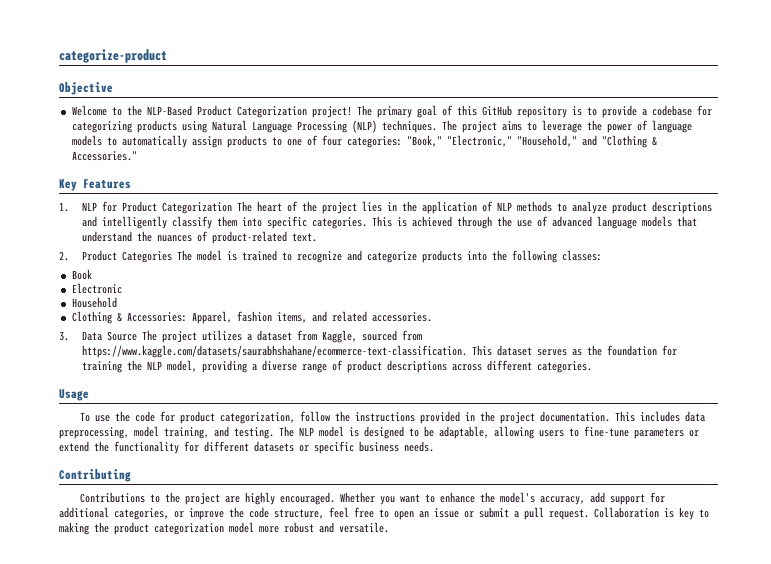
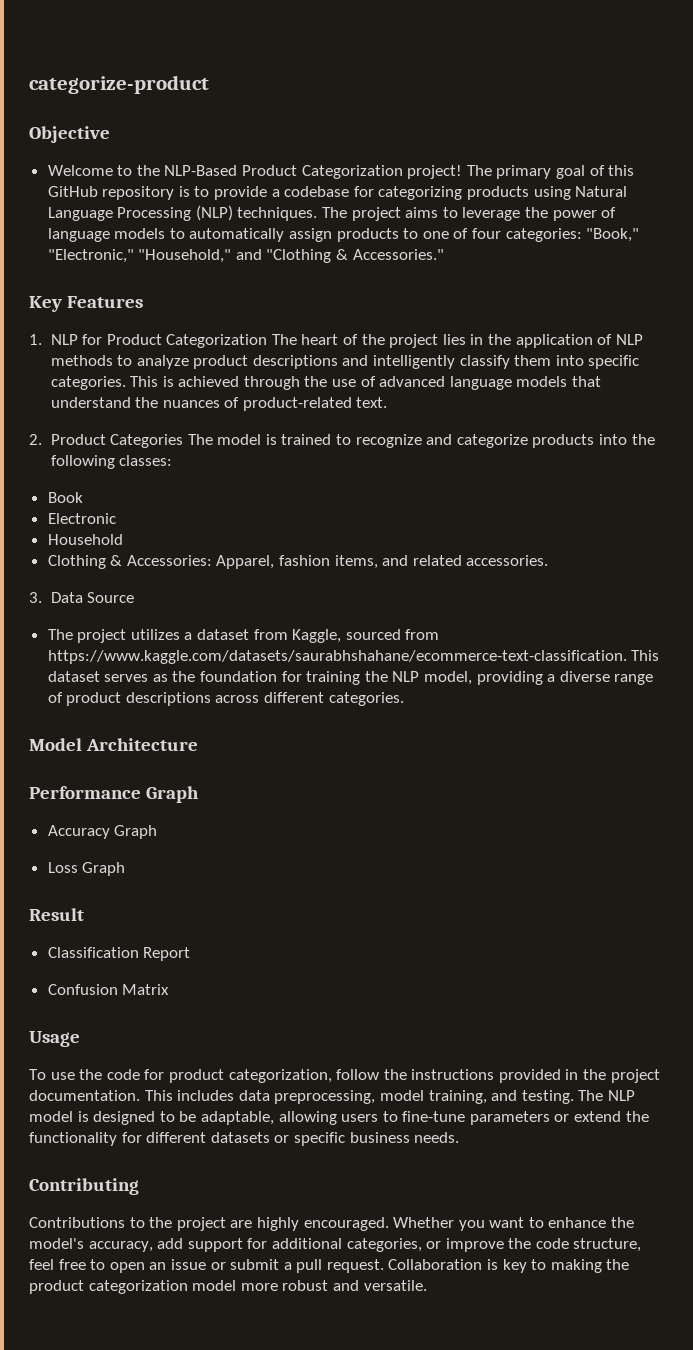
(137, 336) none -> (135, 597) //
(592, 367) none -> [29,738,199,751] [29,786,200,803] [47,825,158,839] [47,862,126,876] [29,908,84,921] [47,947,191,961] [47,984,170,995] // Model Architecture // Performance Graph // Accuracy Graph // Loss Graph // Result // Classification Report // Confusion Matrix

